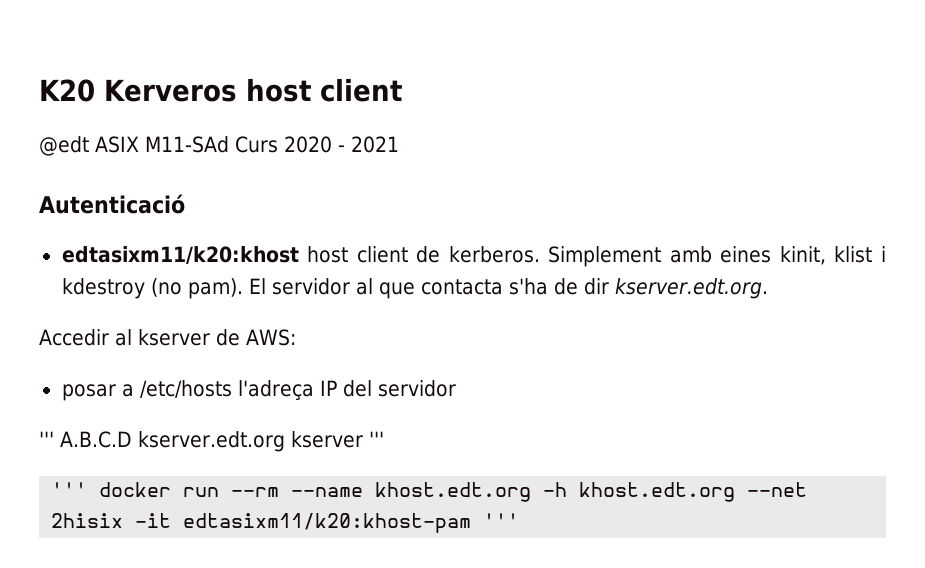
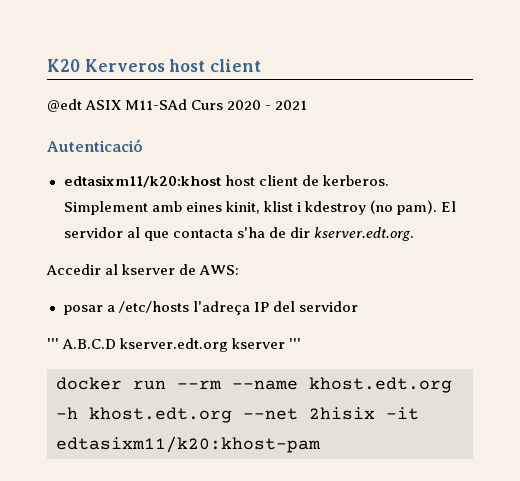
[51,482,88,497] ''' -> (302, 343) none
[483,513,520,528] ''' -> (321, 444) none

